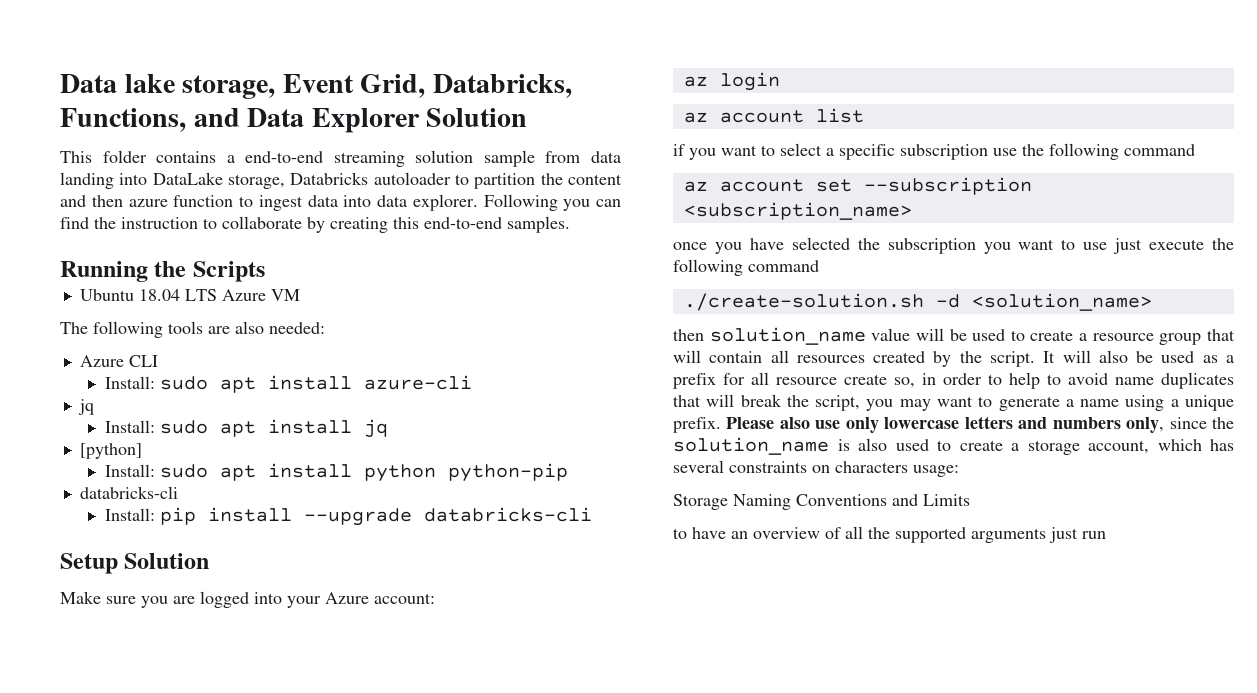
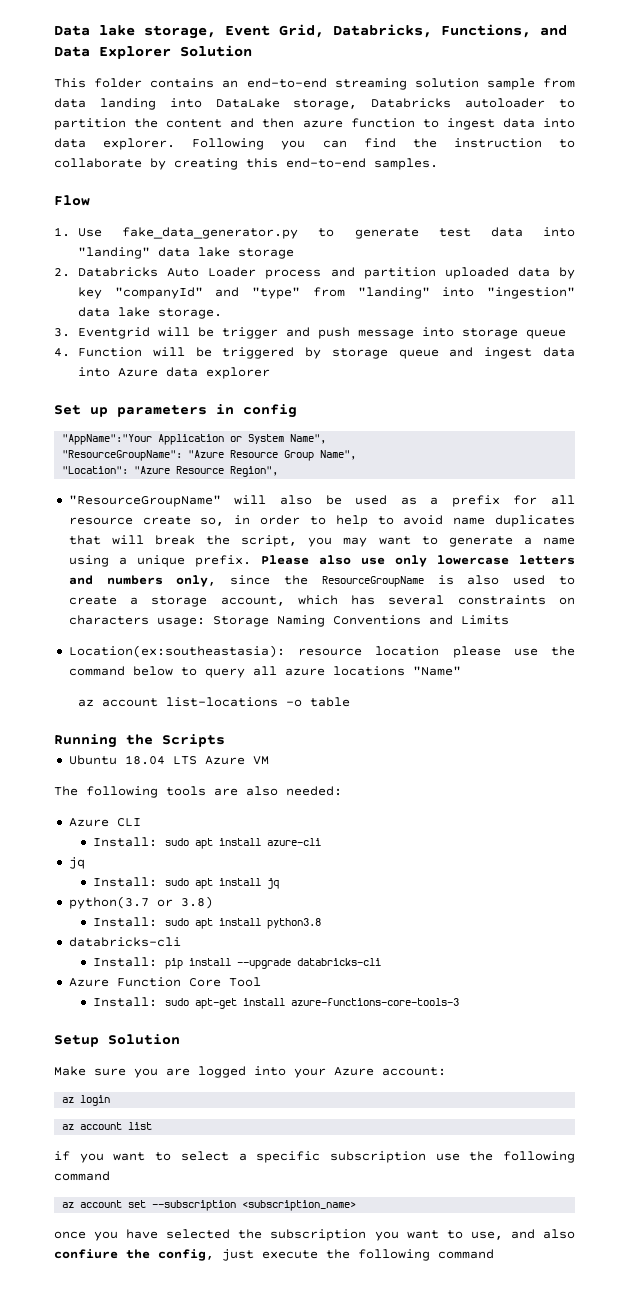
[226,155,235,163] a -> [222,80,239,88] an
(570, 224) none -> [54,195,90,206] [54,227,575,239] [78,247,295,259] [54,267,576,279] [78,287,575,299] [78,307,223,319] [54,327,567,339] [54,347,575,359] [78,367,271,379] [54,404,297,418] [62,434,327,445] [62,450,357,461] [62,466,279,477] [68,495,575,507] [68,515,575,527] [68,535,576,547] [68,555,575,567] [68,575,575,587] [68,595,575,607] [68,615,509,627] [68,645,575,658] [68,666,461,678] [78,697,351,707] // Flow // 1. Use fake_data_generator.py to generate test data into "landing" data lake storage // 2. Databricks Auto Loader process and partition uploaded data by key "companyId" and "type" from "landing" into "ingestion" data lake storage. // 3. Eventgrid will be trigger and push message into storage queue // 4. Function will be triggered by storage queue and ingest data into Azure data explorer // Set up parameters in config // "AppName":"Your Application or System Name", // "ResourceGroupName": "Azure Resource Group Name", // "Location": "Azure Resource Region", // "ResourceGroupName" will also be used as a prefix for all resource create so, in order to help to avoid name duplicates that will break the script, you may want to generate a name using a unique prefix. Please also use only lowercase letters and numbers only, since the ResourceGroupName is also used to create a storage account, which has several constraints on characters usage: Storage Naming Conventions and Limits // Location(ex:southeastasia): resource location please use the command below to query all azure locations "Name" // az account list-locations -o table
[79,443,142,459] [104,463,568,482] [python] // Install: sudo apt install python python-pip -> [68,896,213,909] [92,917,321,929] python(3.7 or 3.8) // Install: sudo apt install python3.8
(592, 514) none -> [68,977,261,987] [92,997,459,1009] // Azure Function Core Tool // Install: sudo apt-get install azure-functions-core-tools-3
[1083,242,1108,250] use -> [470,1229,575,1240] [54,1249,214,1261] use, and also confiure the config,
[683,293,1152,311] [673,327,1235,345] [673,350,1234,367] [673,372,1234,389] [673,394,1234,411] [673,416,1234,433] [673,437,1234,455] [673,460,959,477] [673,494,970,510] [673,526,1106,543] // ./create-solution.sh -d <solution_name> // then solution_name value will be used to create a resource group that will contain all resources created by the script. It will also be used as a prefix for all resource create so, in order to help to avoid name duplicates that will break the script, you may want to generate a name using a unique prefix. Please also use only lowercase letters and numbers only, since the solution_name is also used to create a storage account, which has several constraints on characters usage: // Storage Naming Conventions and Limits // to have an overview of all the supported arguments just run -> (494, 1254) none

